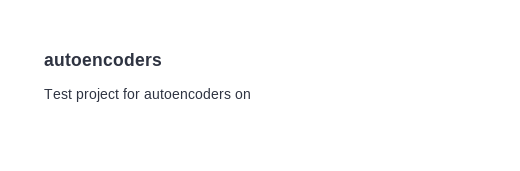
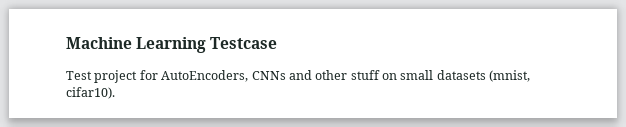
[44,53,162,66] autoencoders -> [66,37,278,53] Machine Learning Testcase
[144,88,251,99] autoencoders on -> [161,70,531,82] [66,87,115,99] AutoEncoders, CNNs and other stuff on small datasets (mnist, cifar10).

